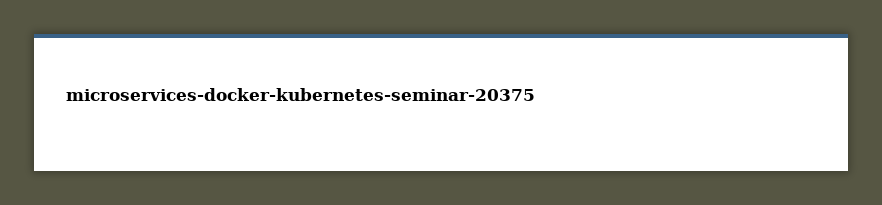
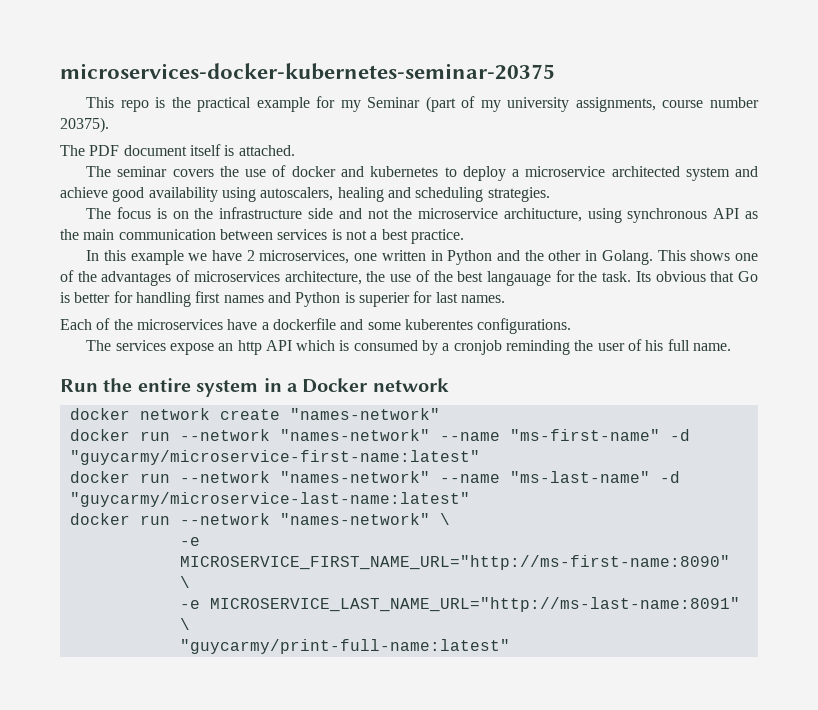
(535, 94) none -> [86,96,759,112] [60,117,109,133] [60,144,295,156] [86,165,759,181] [60,187,550,202] [86,207,758,223] [60,229,464,244] [86,250,759,265] [60,270,758,286] [60,291,505,307] [60,318,572,334] [86,339,731,355] [60,378,449,397] [69,408,440,420] [69,429,690,441] [69,450,480,465] [69,471,680,483] [69,492,470,507] [69,513,450,525] [179,537,200,546] [179,555,730,570] [179,576,190,588] [179,597,740,612] [179,618,190,630] [179,639,510,654] // This repo is the practical example for my Seminar (part of my university assignments, course number 20375). // The PDF document itself is attached. // The seminar covers the use of docker and kubernetes to deploy a microservice architected system and achieve good availability using autoscalers, healing and scheduling strategies. // The focus is on the infrastructure side and not the microservice architucture, using synchronous API as the main communication between services is not a best practice. // In this example we have 2 microservices, one written in Python and the other in Golang. This shows one of the advantages of microservices architecture, the use of the best langauage for the task. Its obvious that Go is better for handling first names and Python is superier for last names. // Each of the microservices have a dockerfile and some kuberentes configurations. // The services expose an http API which is consumed by a cronjob reminding the user of his full name. // Run the entire system in a Docker network // docker network create "names-network" // docker run --network "names-network" --name "ms-first-name" -d "guycarmy/microservice-first-name:latest" // docker run --network "names-network" --name "ms-last-name" -d "guycarmy/microservice-last-name:latest" // docker run --network "names-network" \ // -e MICROSERVICE_FIRST_NAME_URL="http://ms-first-name:8090" \ // -e MICROSERVICE_LAST_NAME_URL="http://ms-last-name:8091" \ // "guycarmy/print-full-name:latest"

